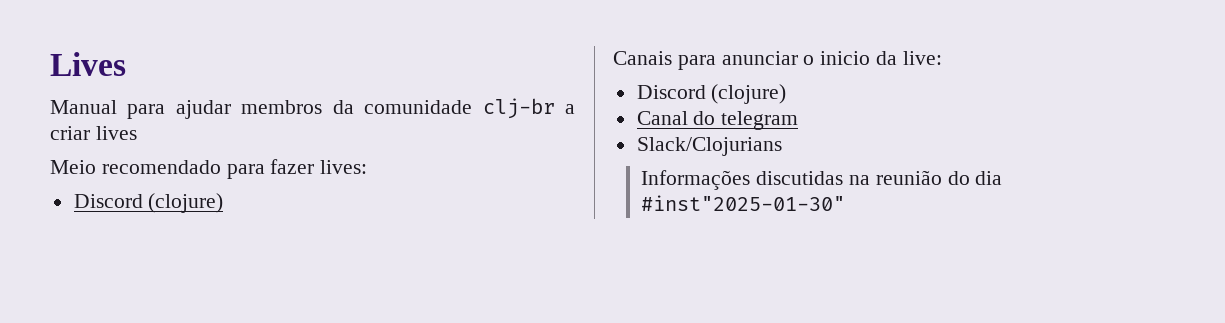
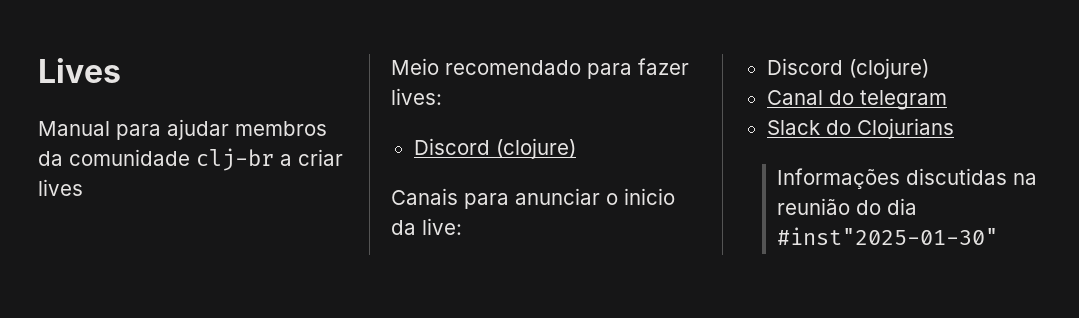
[636,137,782,156] Slack/Clojurians -> [766,118,954,139] Slack do Clojurians

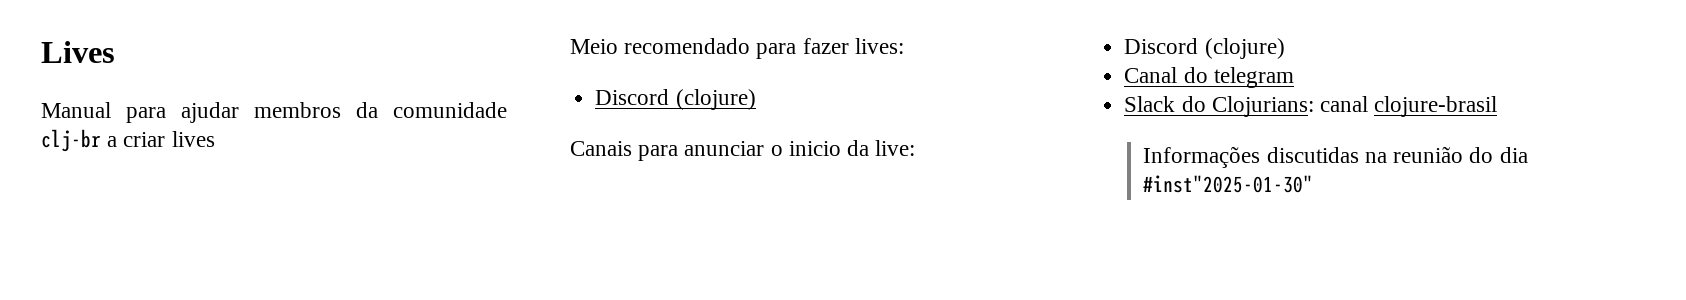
[856,118,954,139] Clojurians -> [1211,96,1498,117] Clojurians: canal clojure-brasil

